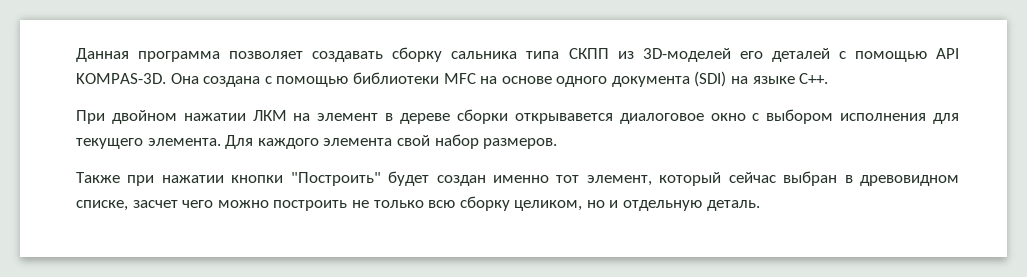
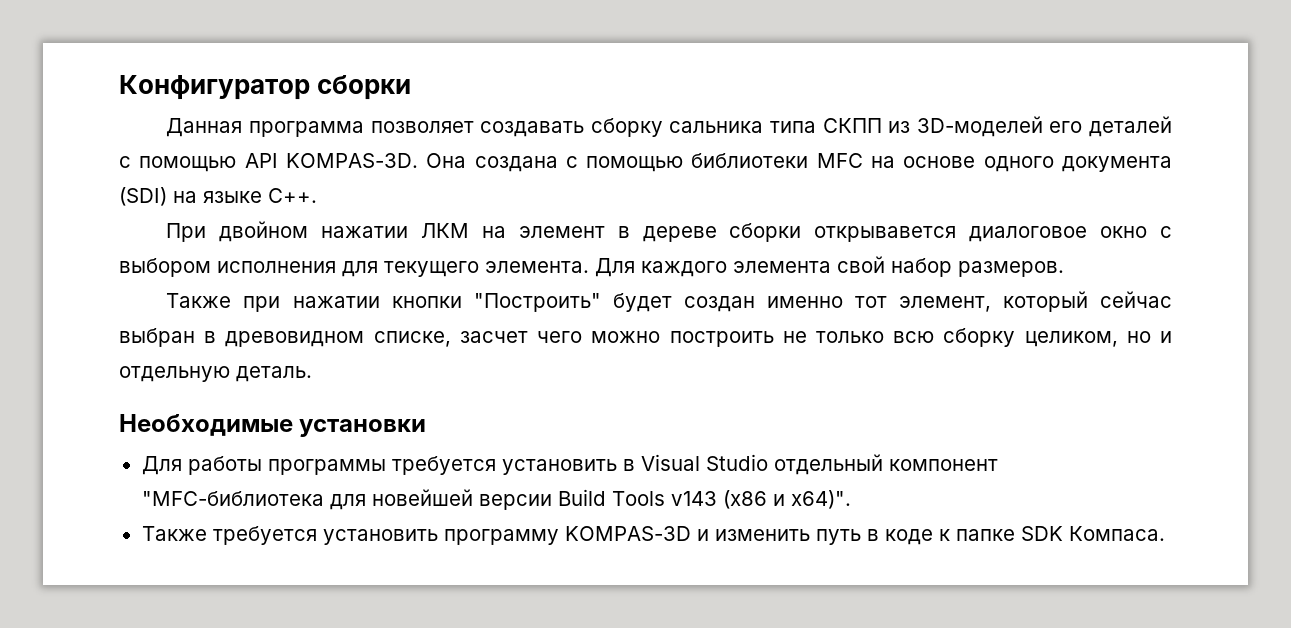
(76, 55) none -> [119,75,412,100] Конфигуратор сборки //
(760, 205) none -> [119,414,427,437] [141,454,998,475] [141,489,851,510] [141,526,1165,545] // Необходимые установки // Для работы программы требуется установить в Visual Studio отдельный компонент "MFC-библиотека для новейшей версии Build Tools v143 (x86 и x64)". // Также требуется установить программу KOMPAS-3D и изменить путь в коде к папке SDK Компаса.

